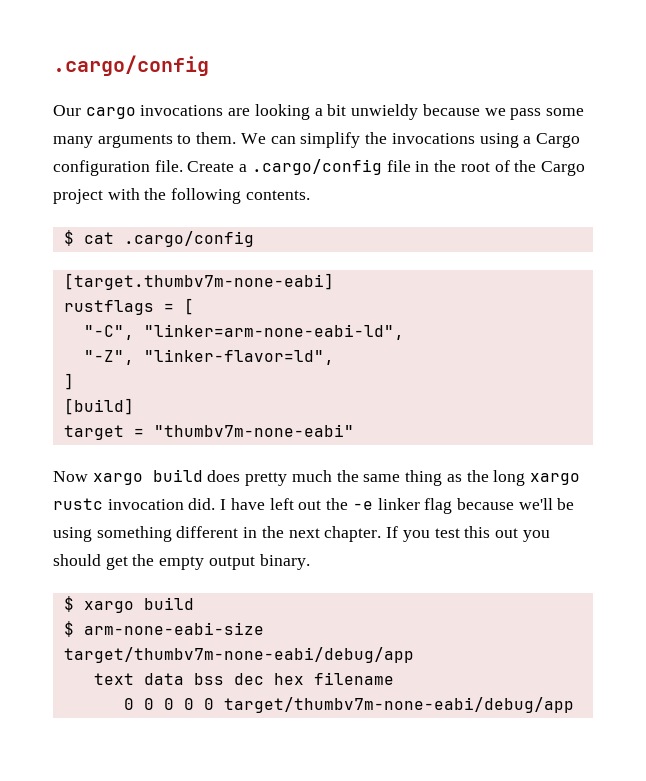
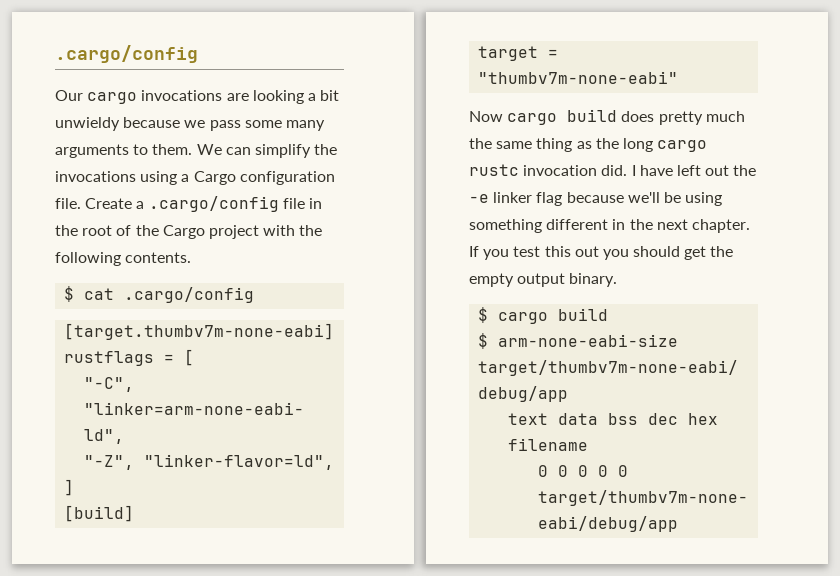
[92,473,143,485] xargo -> [507,113,558,125] cargo
[529,473,580,485] xargo -> [657,140,708,152] cargo
[83,601,134,613] xargo -> [498,312,549,324] cargo

